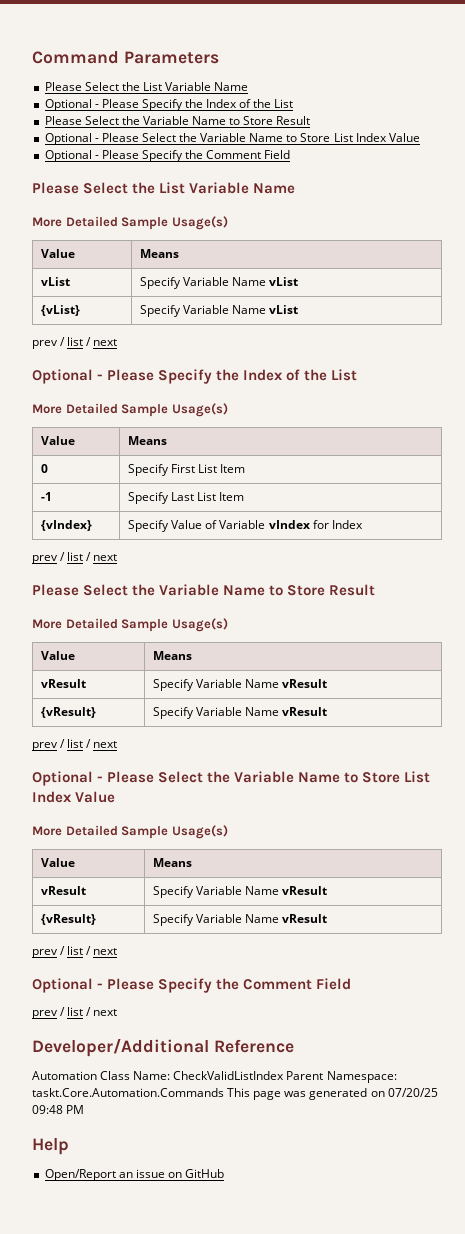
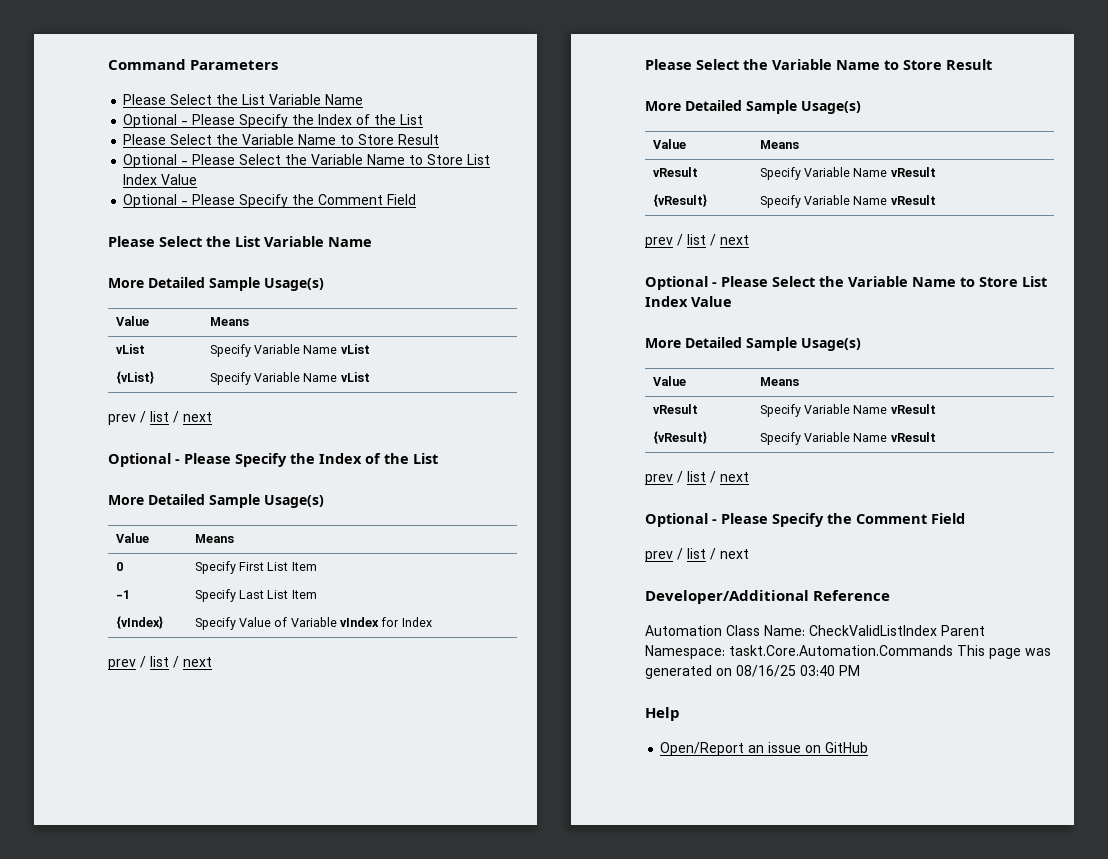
[387,1088,438,1097] [32,1105,63,1114] 07/20/25 09:48 -> [736,665,835,677] 08/16/25 03:40

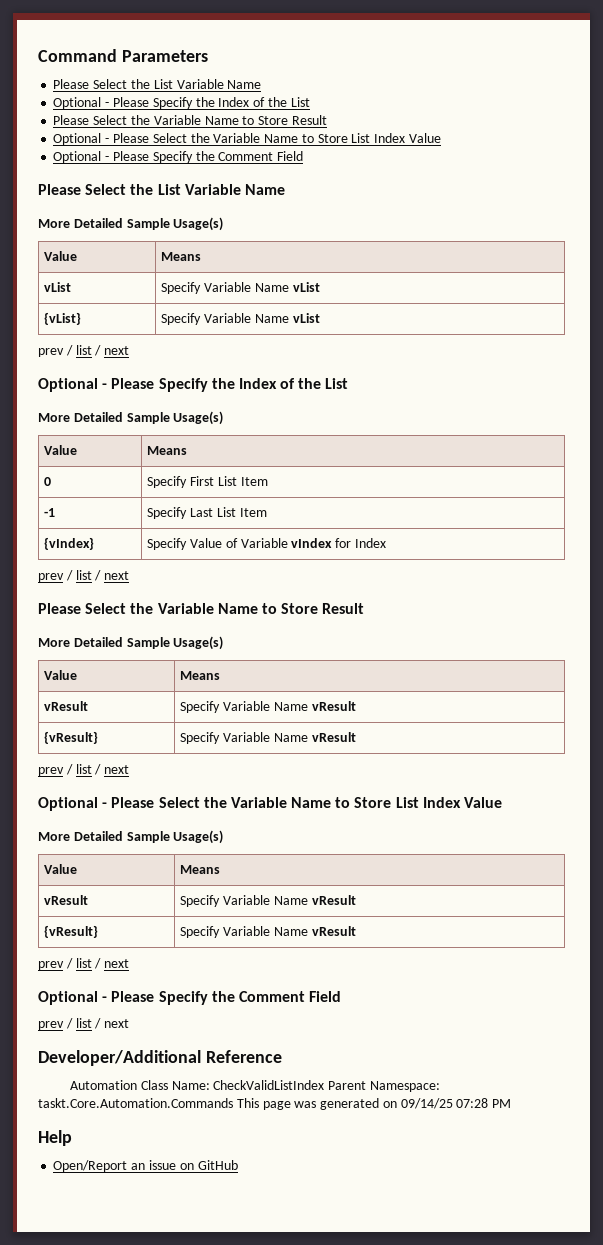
[736,665,835,677] 08/16/25 03:40 -> [400,1098,489,1109] 09/14/25 07:28

